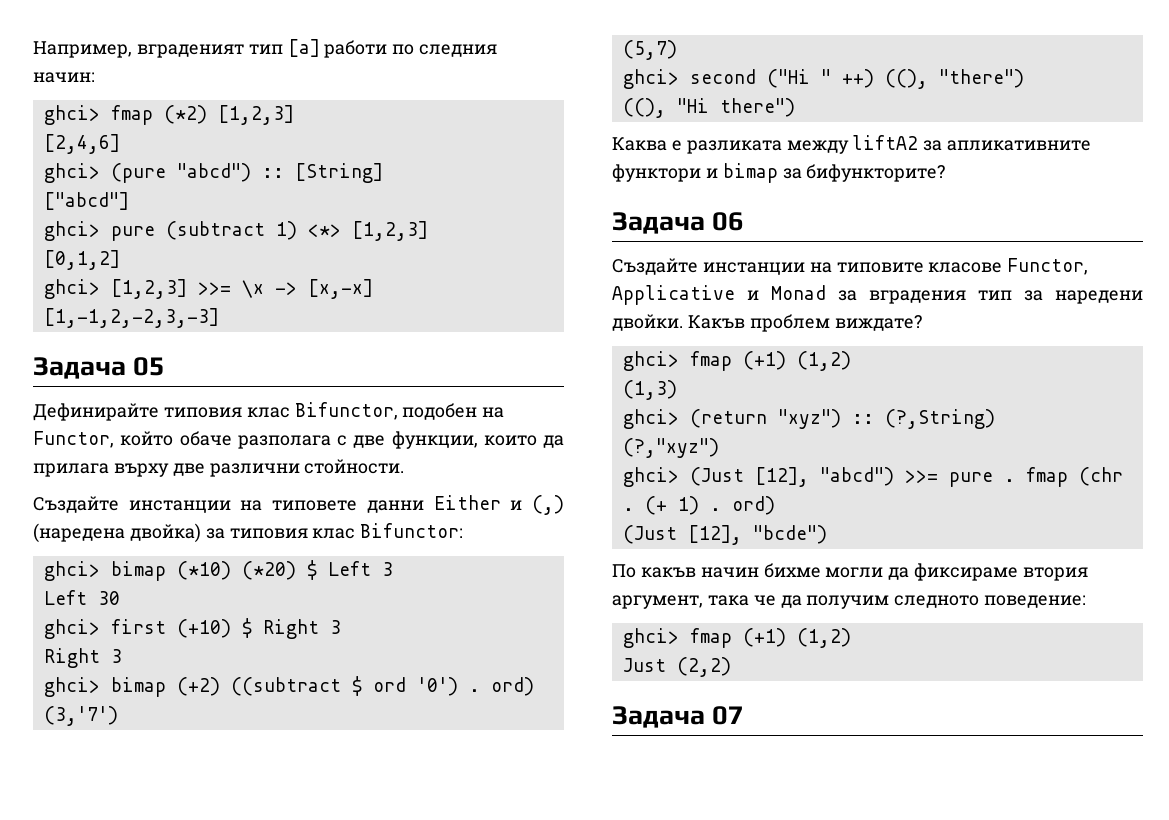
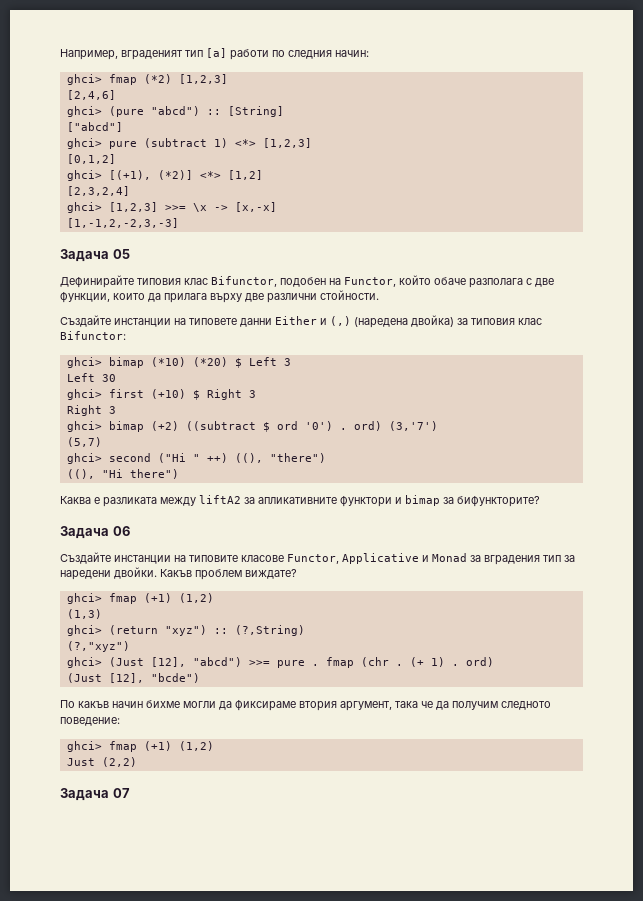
(120, 260) none -> [66,170,263,181] [66,186,130,196] // ghci> [(+1), (*2)] <*> [1,2] // [2,3,2,4]

